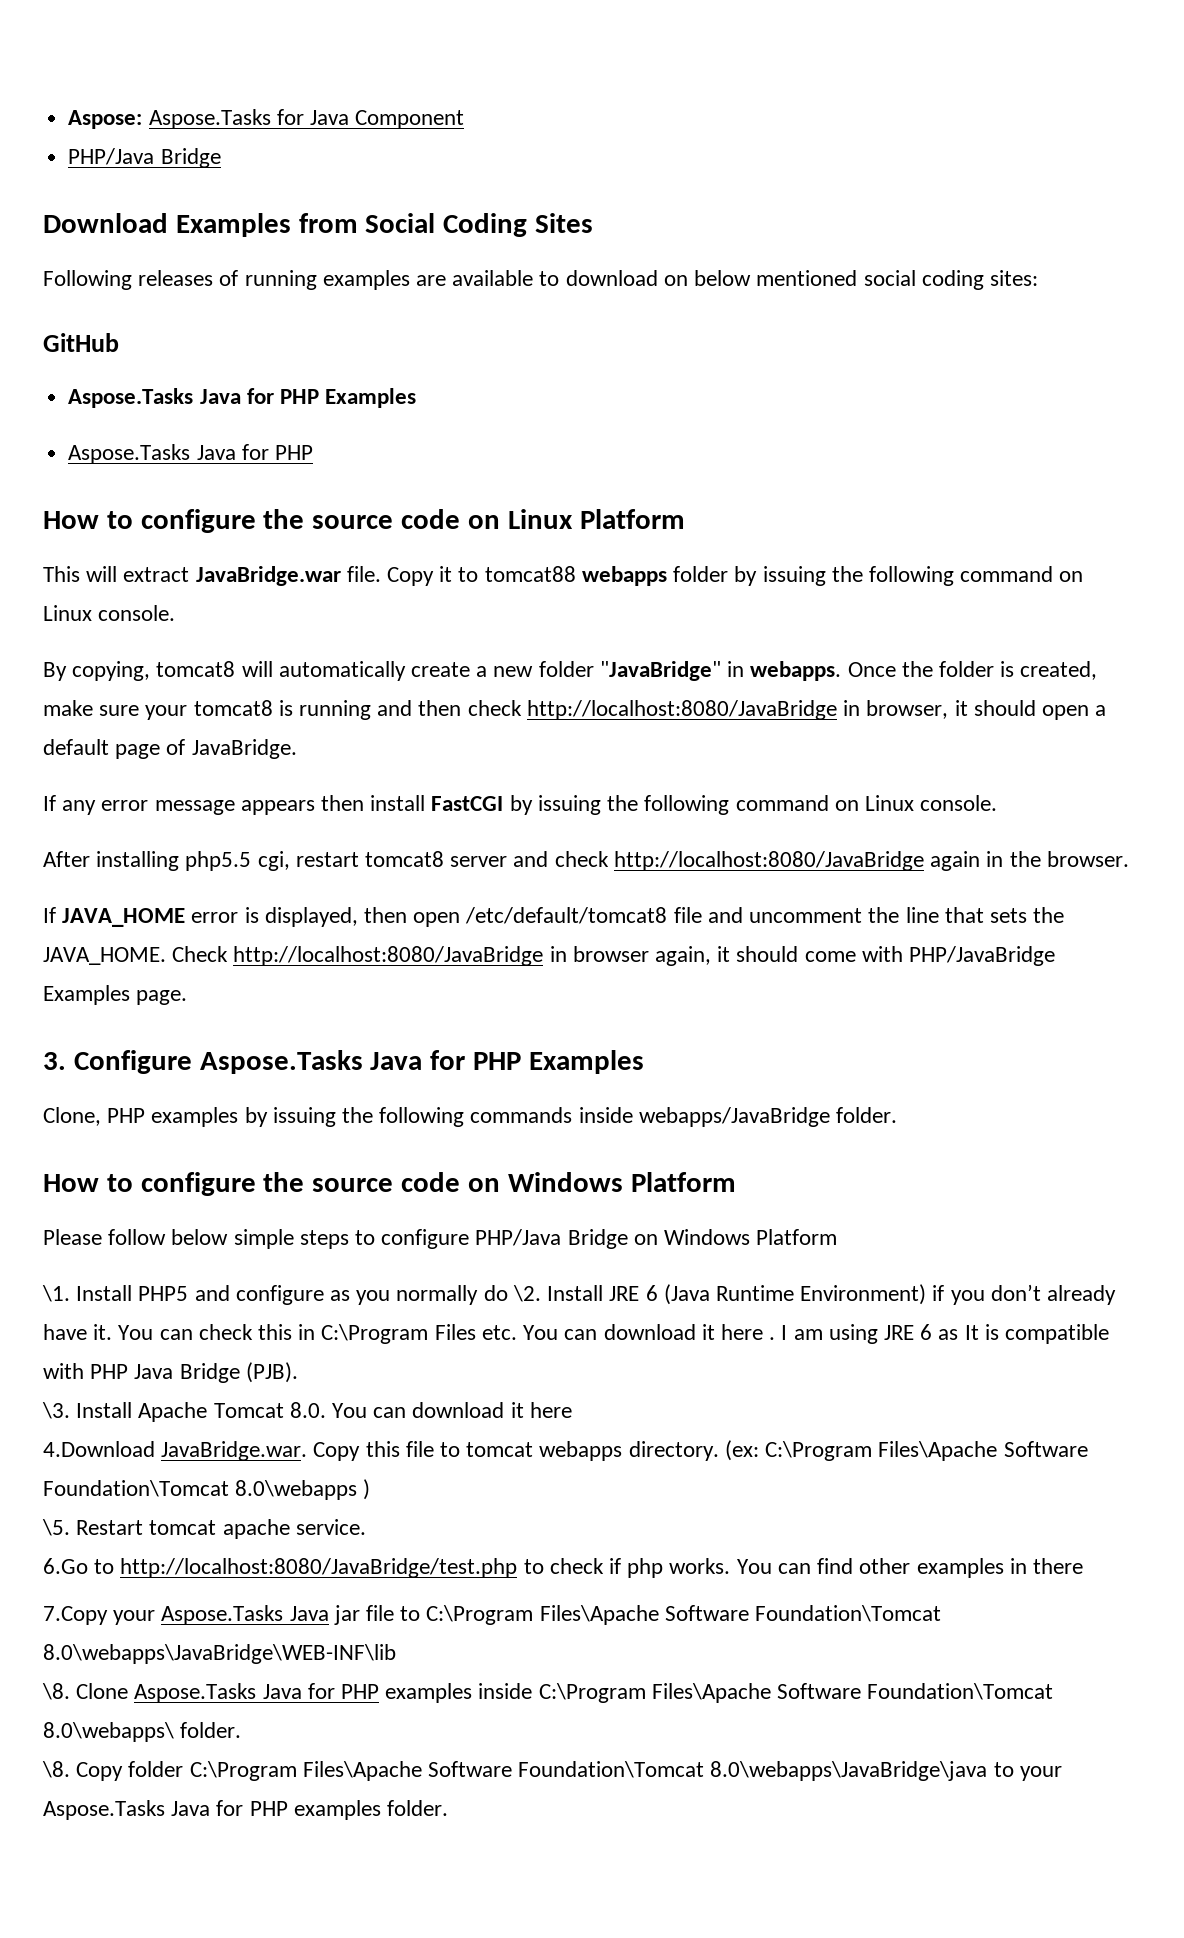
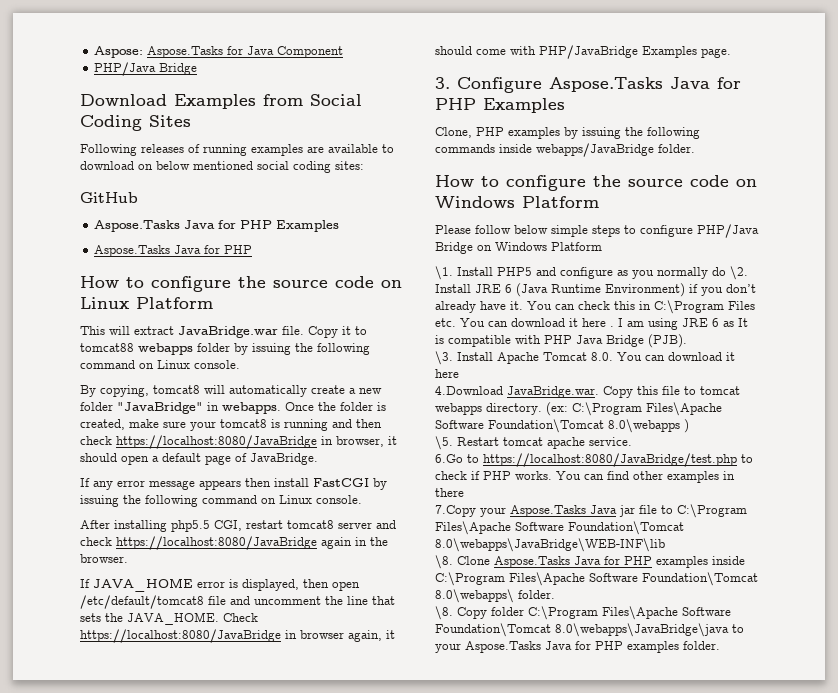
[526,700,837,720] http://localhost:8080/JavaBridge -> [116,435,317,449] https://localhost:8080/JavaBridge
[257,851,290,871] cgi, -> [214,520,242,531] CGI,
[613,851,924,871] http://localhost:8080/JavaBridge -> [116,536,317,550] https://localhost:8080/JavaBridge
[233,946,544,966] http://localhost:8080/JavaBridge -> [80,629,281,643] https://localhost:8080/JavaBridge
[120,1558,518,1578] http://localhost:8080/JavaBridge/test.php -> [483,453,737,467] https://localhost:8080/JavaBridge/test.php
[627,1558,664,1578] php -> [483,471,511,480] PHP

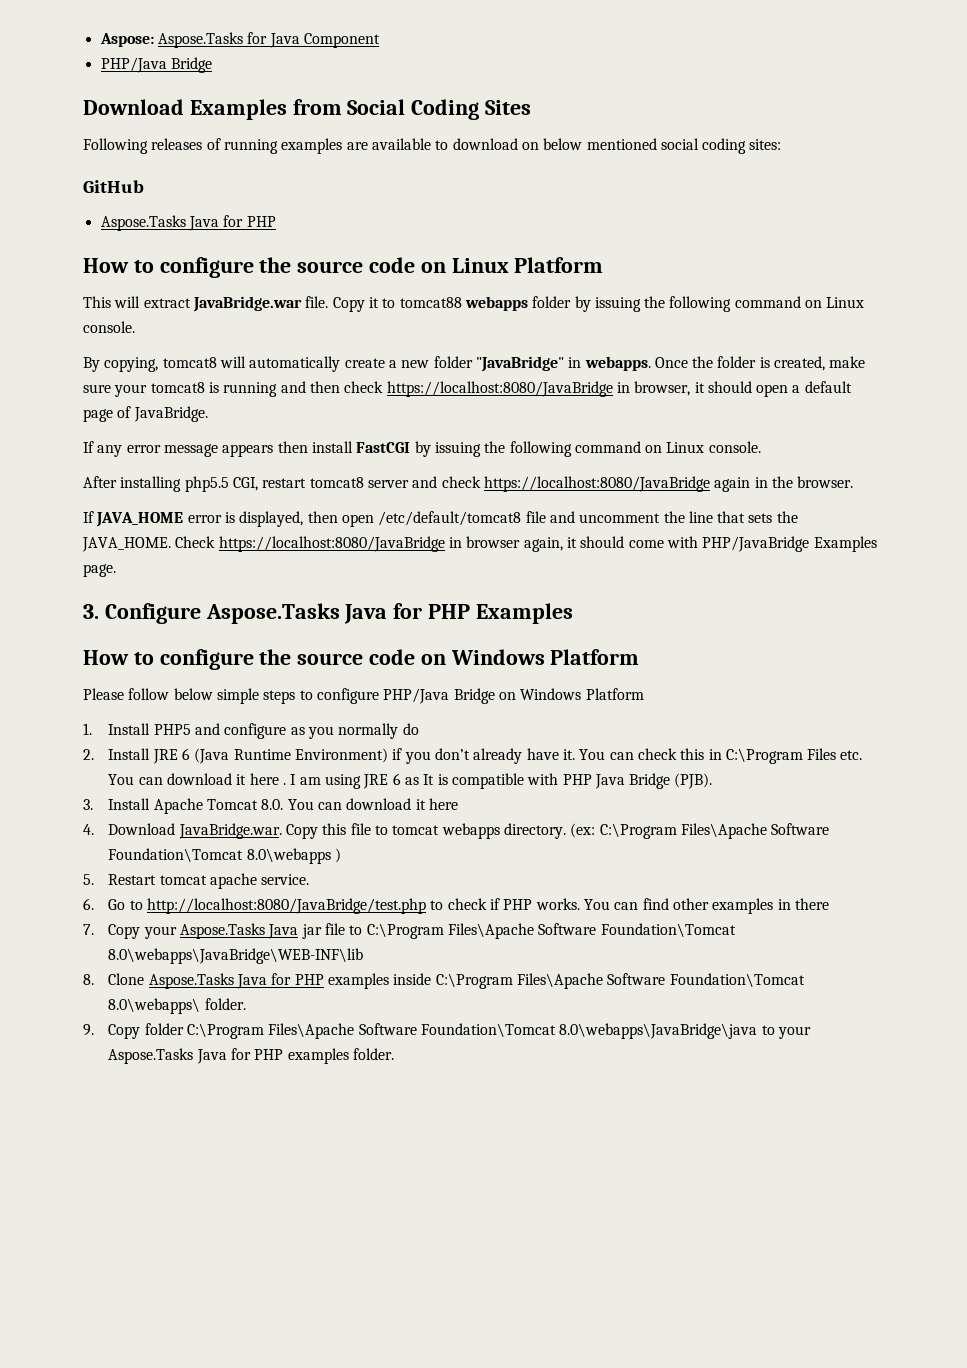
[94,220,340,232] // Aspose.Tasks Java for PHP Examples -> (144, 186) none
[435,127,700,139] [435,143,695,157] // Clone, PHP examples by issuing the following commands inside webapps/JavaBridge folder. -> (573, 613) none
[435,266,453,280] \1. -> [83,723,92,735] 1.
[730,266,748,280] \2. -> [83,749,94,760] // 2.
[435,351,453,365] \3. -> [83,799,93,810] 3.
[435,386,503,395] 4.Download -> [83,823,176,835] 4. Download
[435,436,453,450] \5. -> [83,874,94,885] 5.
[435,453,737,467] 6.Go to https://localhost:8080/JavaBridge/test.php -> [83,898,427,914] 6. Go to http://localhost:8080/JavaBridge/test.php
[435,505,476,517] 7.Copy -> [83,924,141,939] 7. Copy
[435,555,453,569] \8. -> [83,974,94,985] 8.
[435,606,453,620] \8. -> [83,1024,94,1036] 9.

